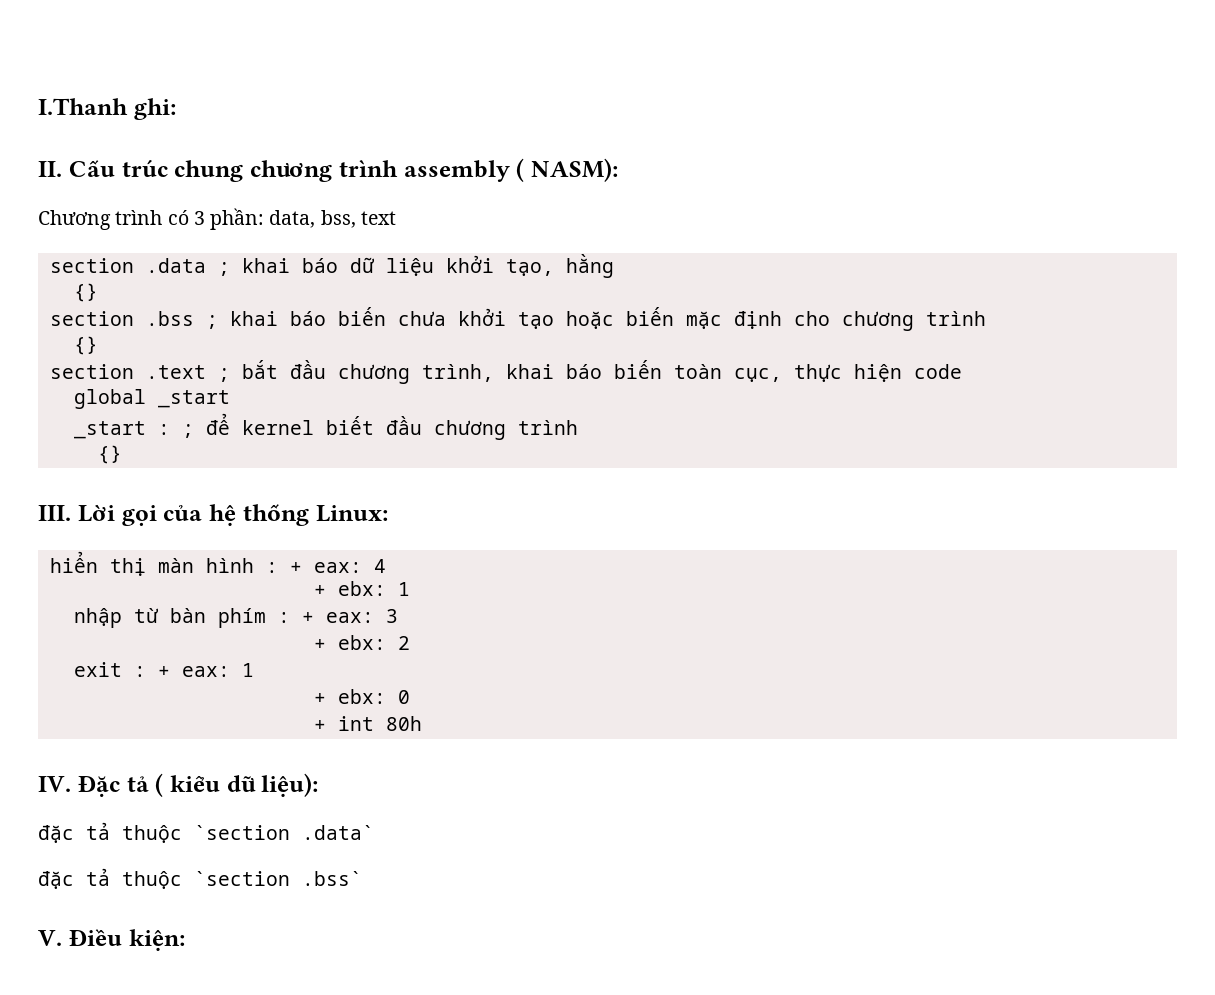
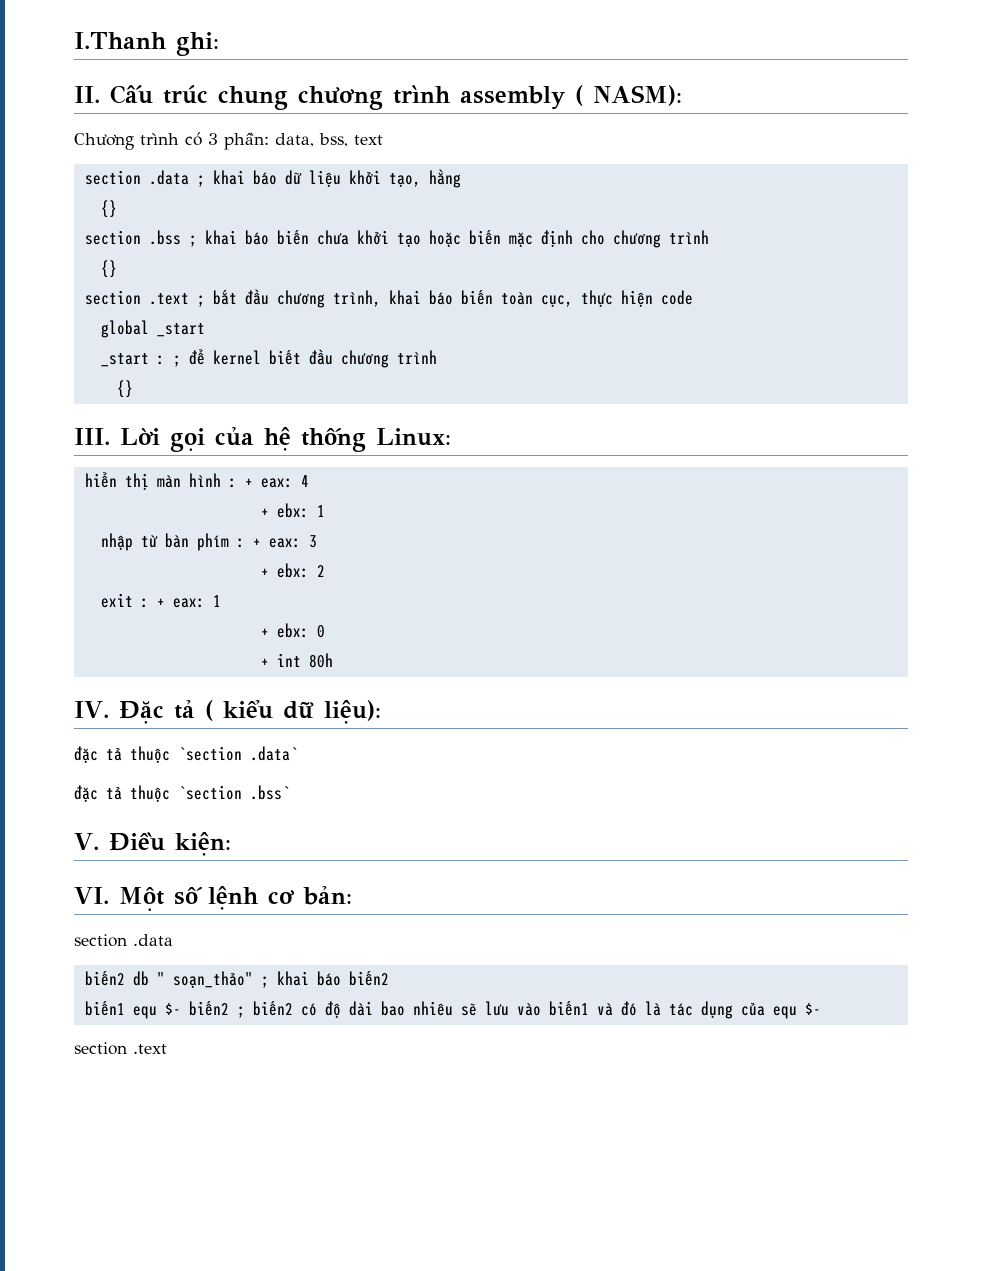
(185, 940) none -> [74,886,352,911] [74,934,173,947] [84,971,389,988] [84,1001,821,1019] [74,1042,167,1055] // VI. Một số lệnh cơ bản: // section .data // biến2 db " soạn_thảo" ; khai báo biến2 // biến1 equ $- biến2 ; biến2 có độ dài bao nhiêu sẽ lưu vào biến1 và đó là tác dụng của equ $- // section .text

